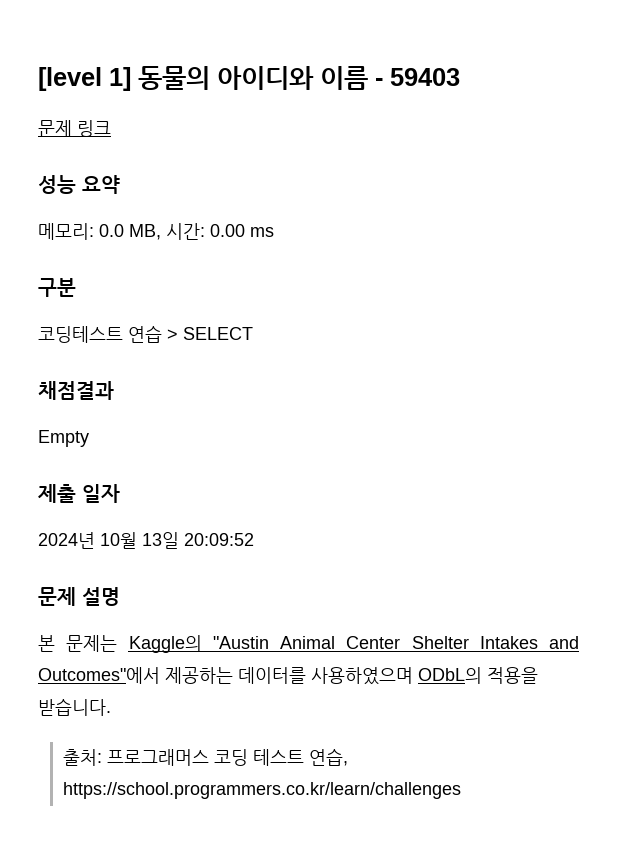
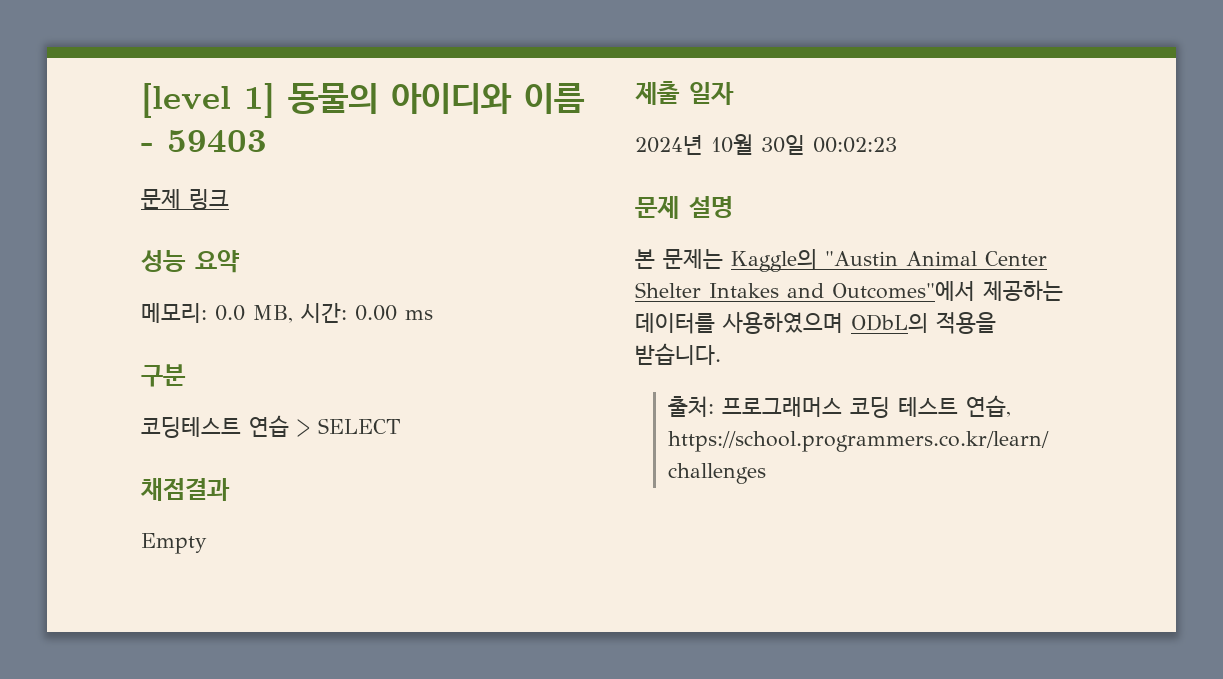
[142,532,254,549] 13일 20:09:52 -> [761,135,897,155] 30일 00:02:23

